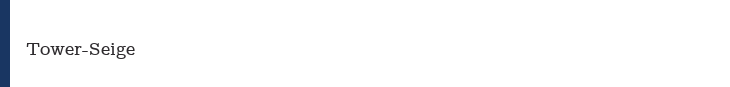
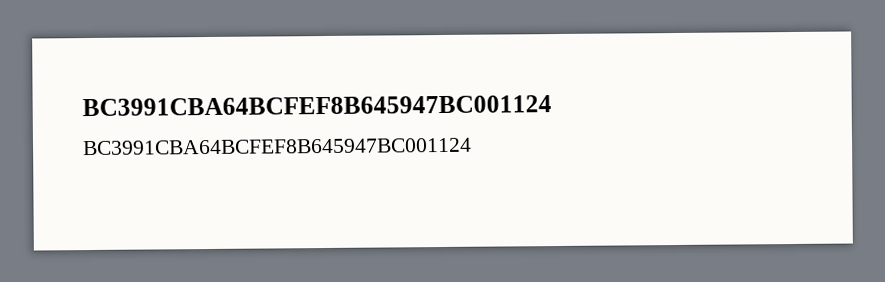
[26,43,135,59] Tower-Seige -> [82,95,552,117] [82,137,472,156] BC3991CBA64BCFEF8B645947BC001124 // BC3991CBA64BCFEF8B645947BC001124

